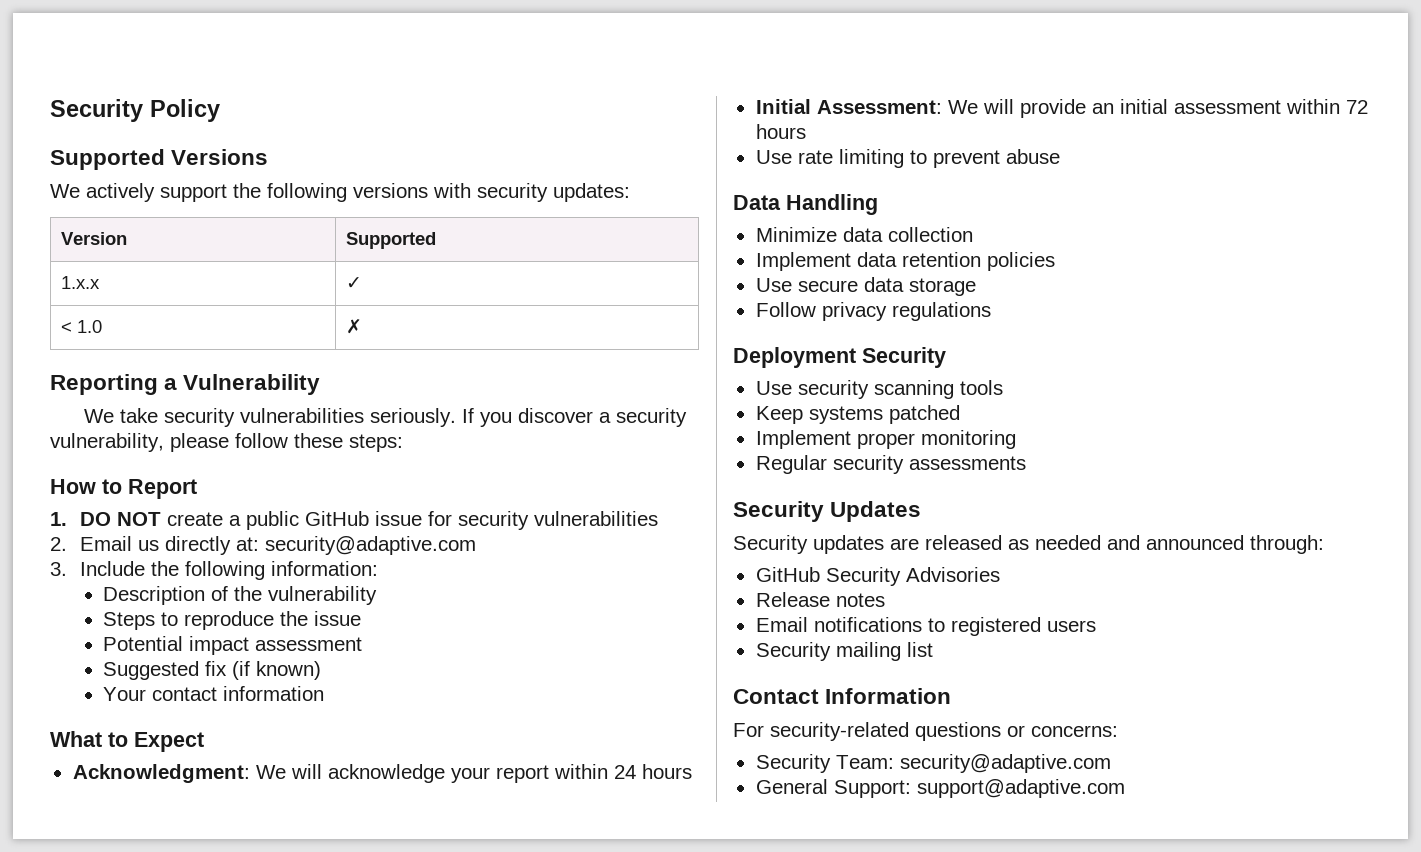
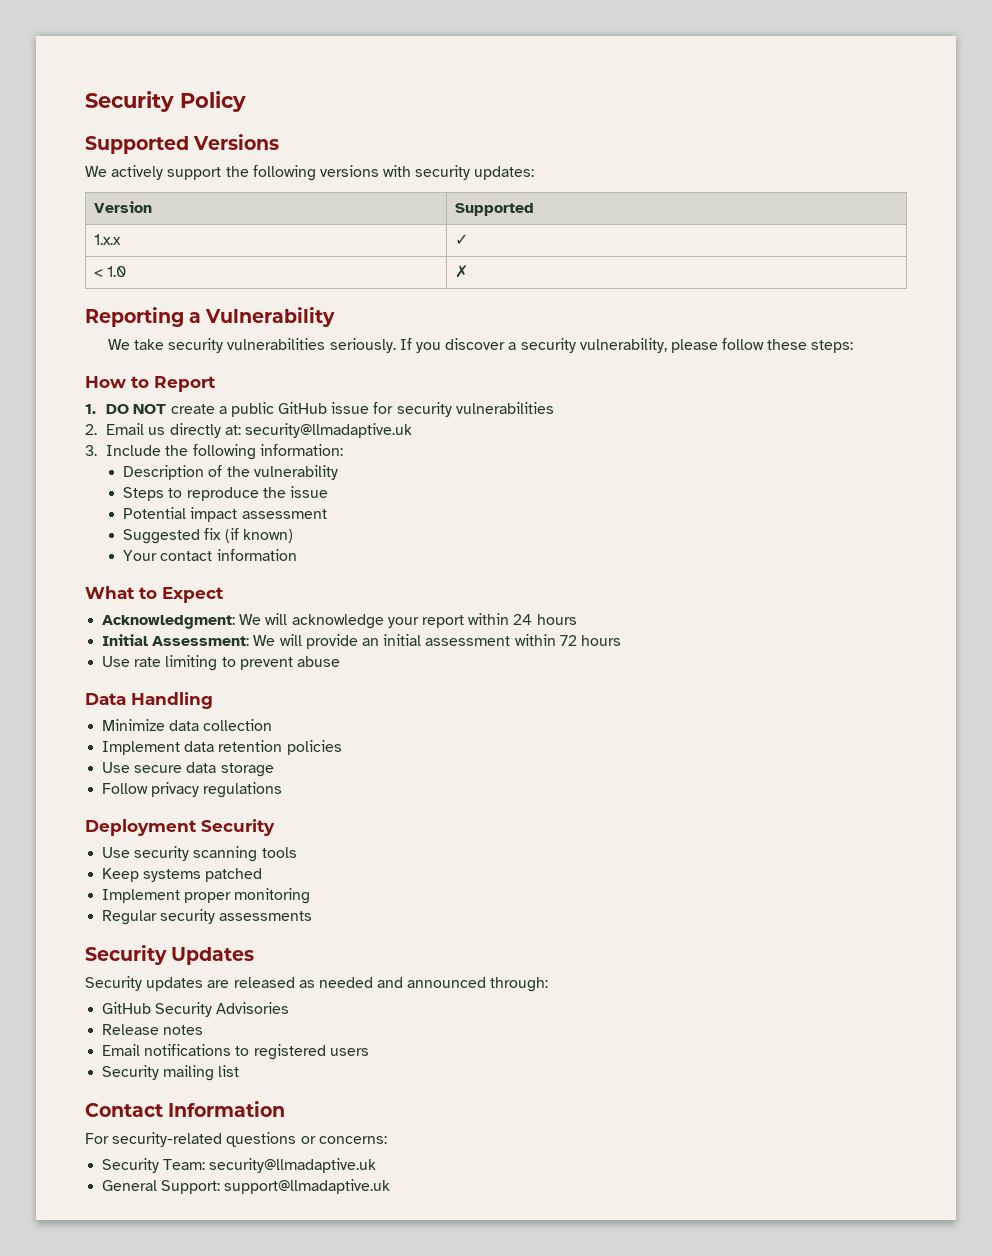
[265,536,477,555] security@adaptive.com -> [244,423,412,438] security@llmadaptive.uk
[899,754,1111,773] security@adaptive.com -> [209,1158,377,1173] security@llmadaptive.uk
[916,779,1125,798] support@adaptive.com -> [224,1179,391,1194] support@llmadaptive.uk

